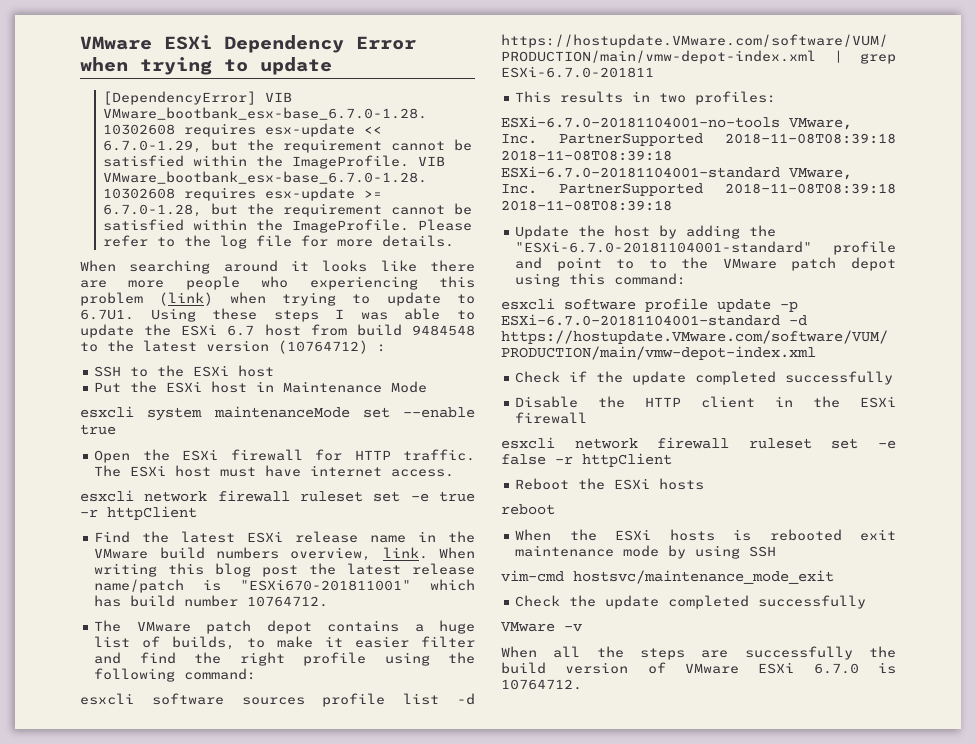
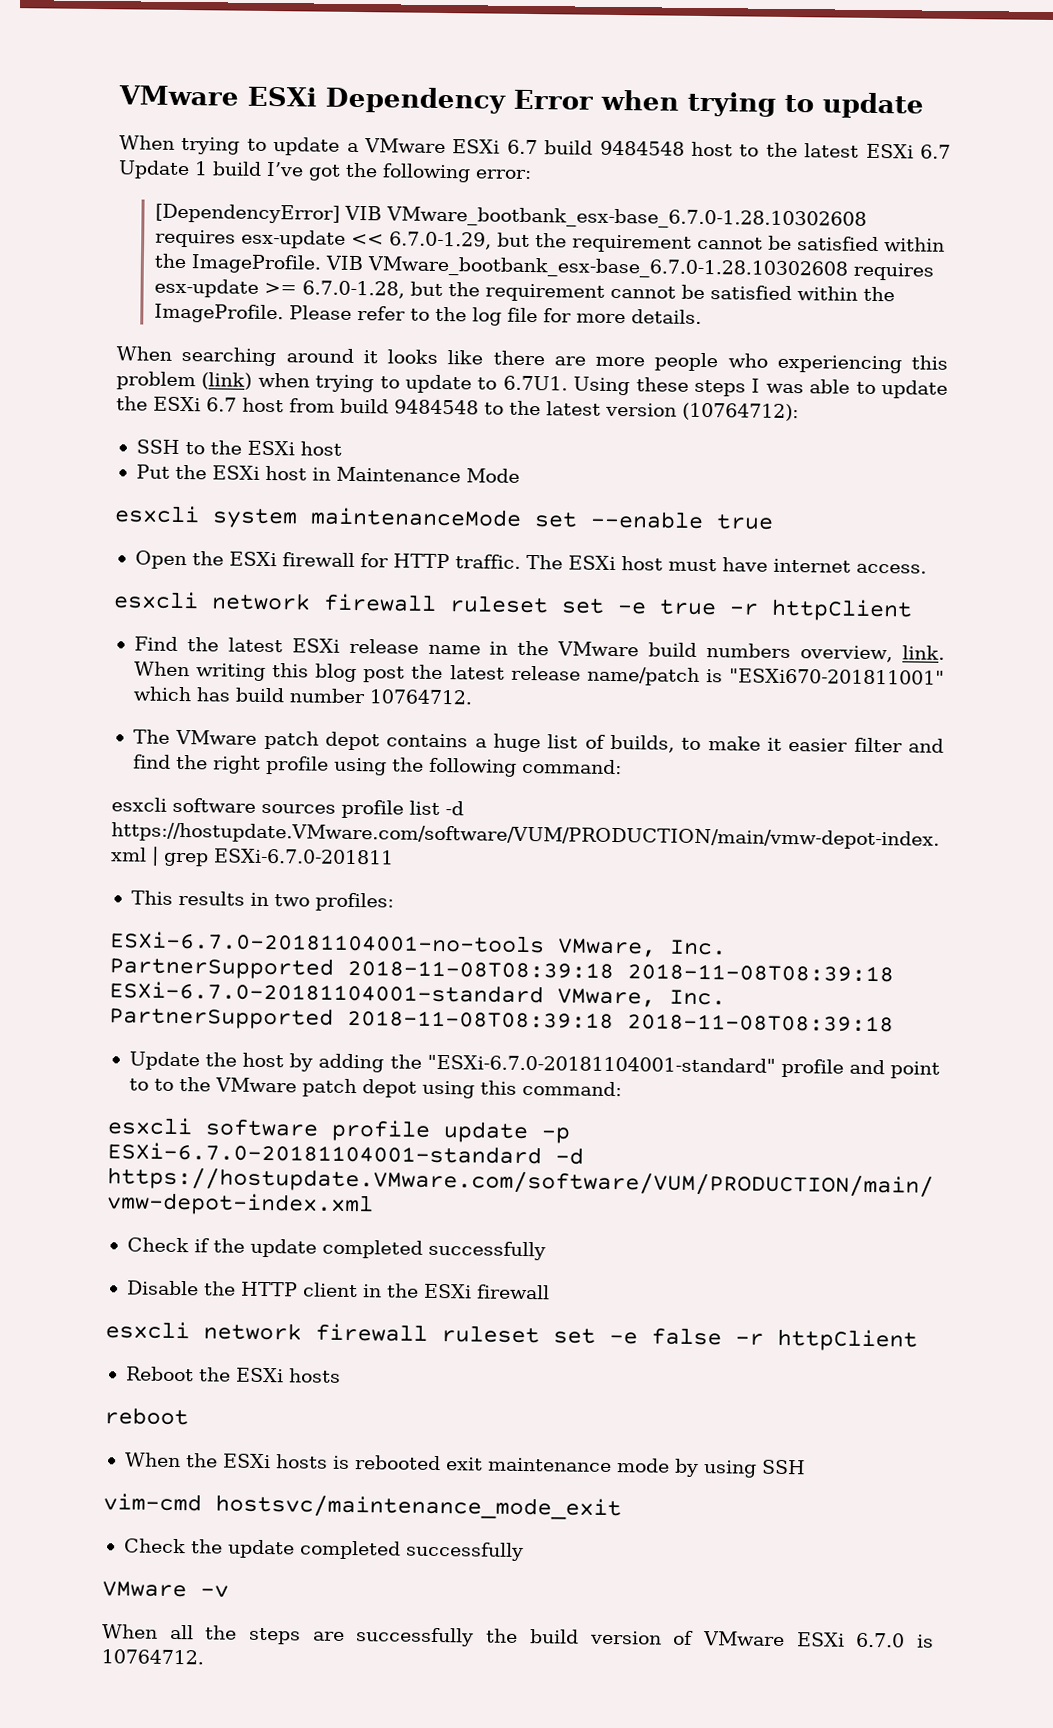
(332, 66) none -> [119,135,951,159] [118,160,531,183] // When trying to update a VMware ESXi 6.7 build 9484548 host to the latest ESXi 6.7 Update 1 build I’ve got the following error:
[278,340,386,354] (10764712) : -> [682,402,799,422] (10764712):

